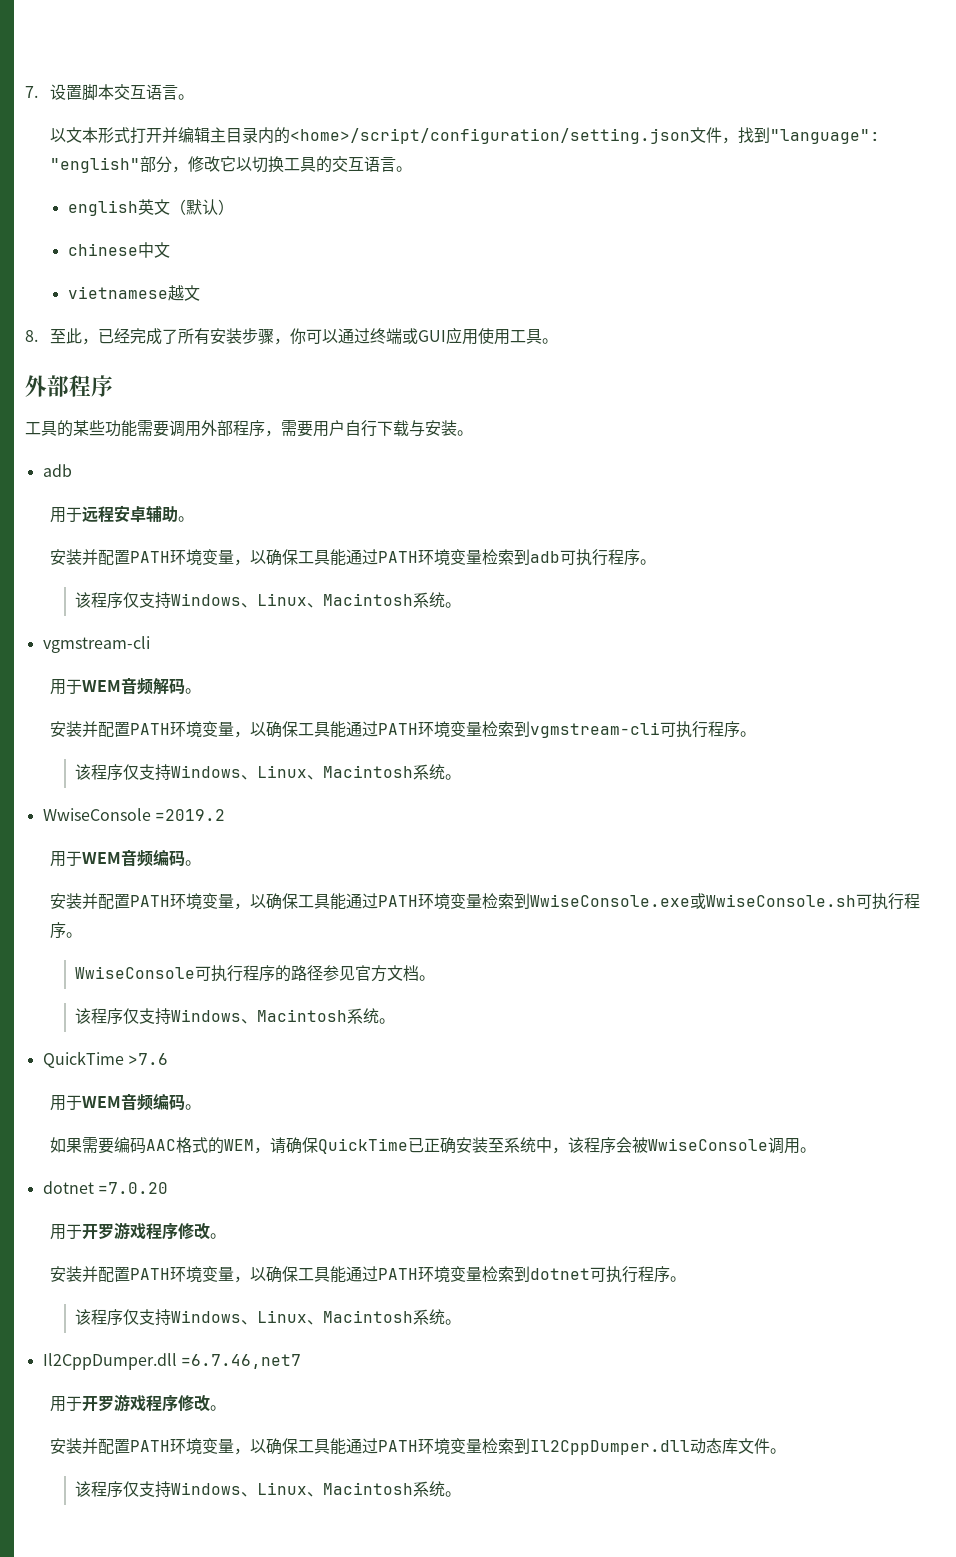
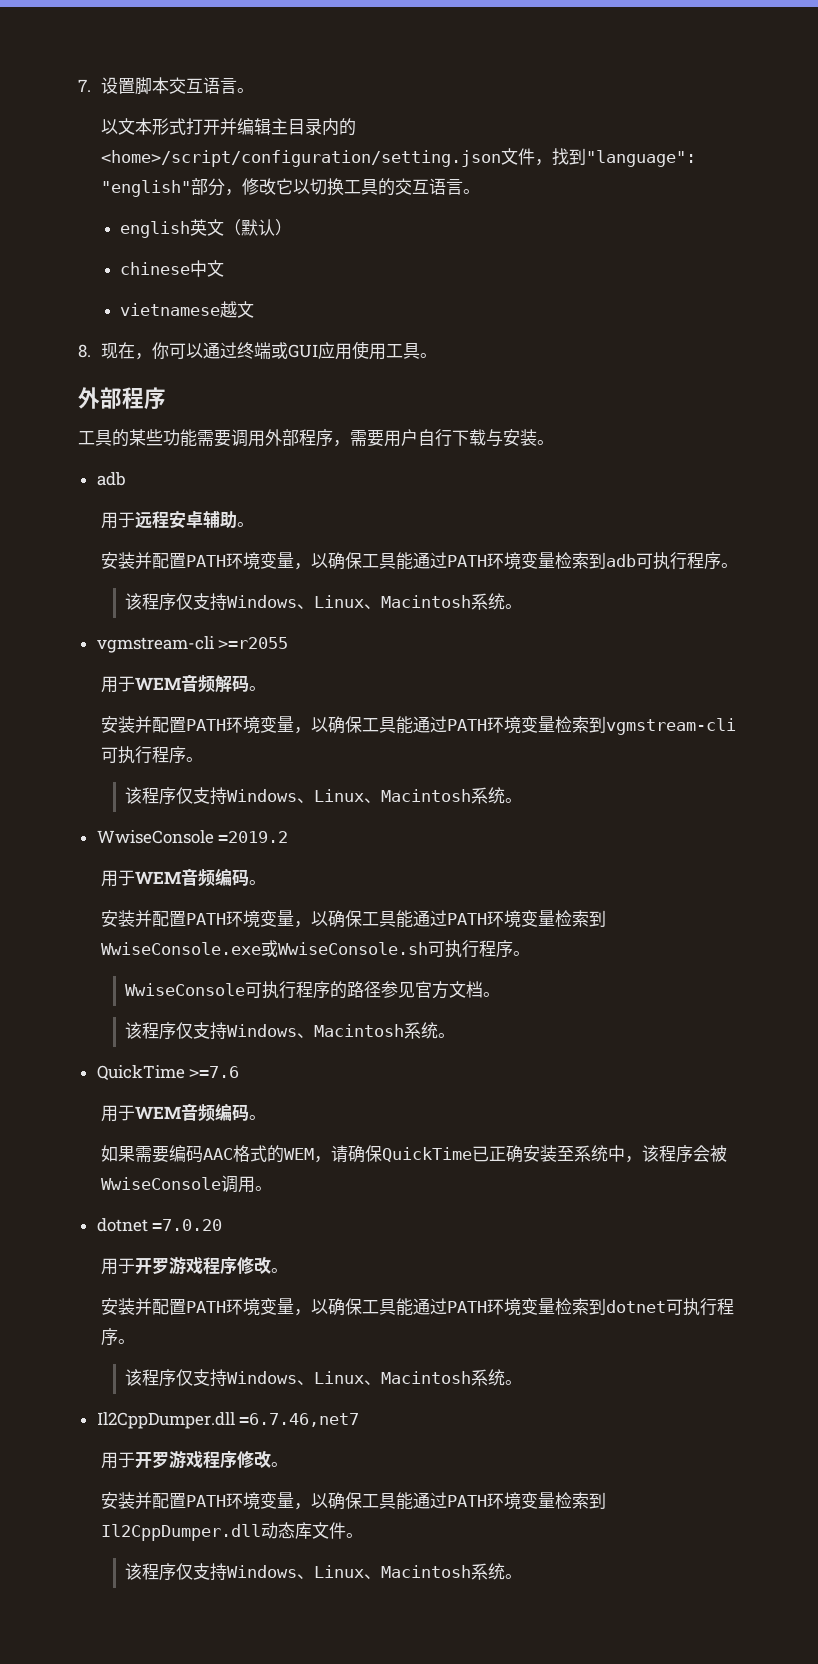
[50,328,275,345] 至此，已经完成了所有安装步骤 -> [101,342,136,359] 现在
(150, 644) none -> [218,637,289,649] >=r2055
[127,1053,168,1065] >7.6 -> [189,1066,240,1078] >=7.6

